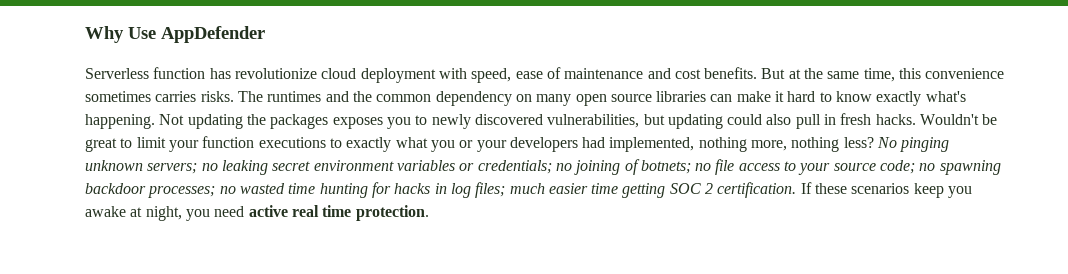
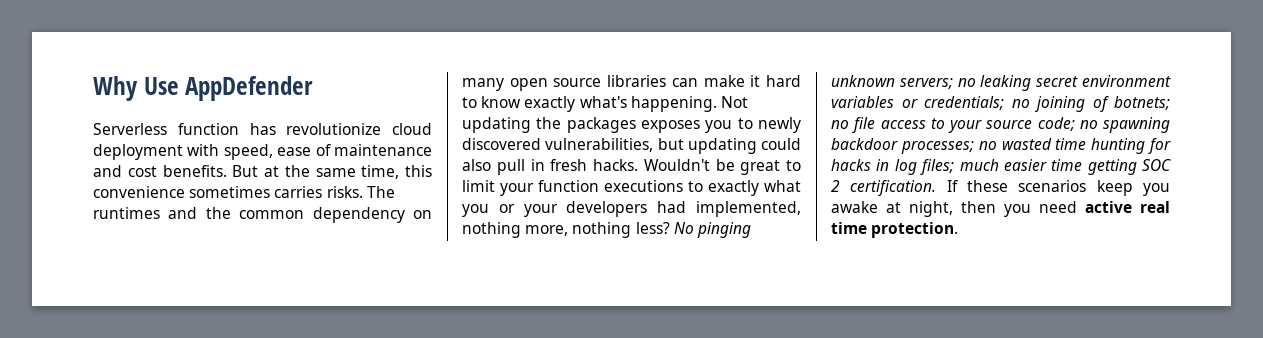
(182, 213) none -> [961,201,996,213] then

